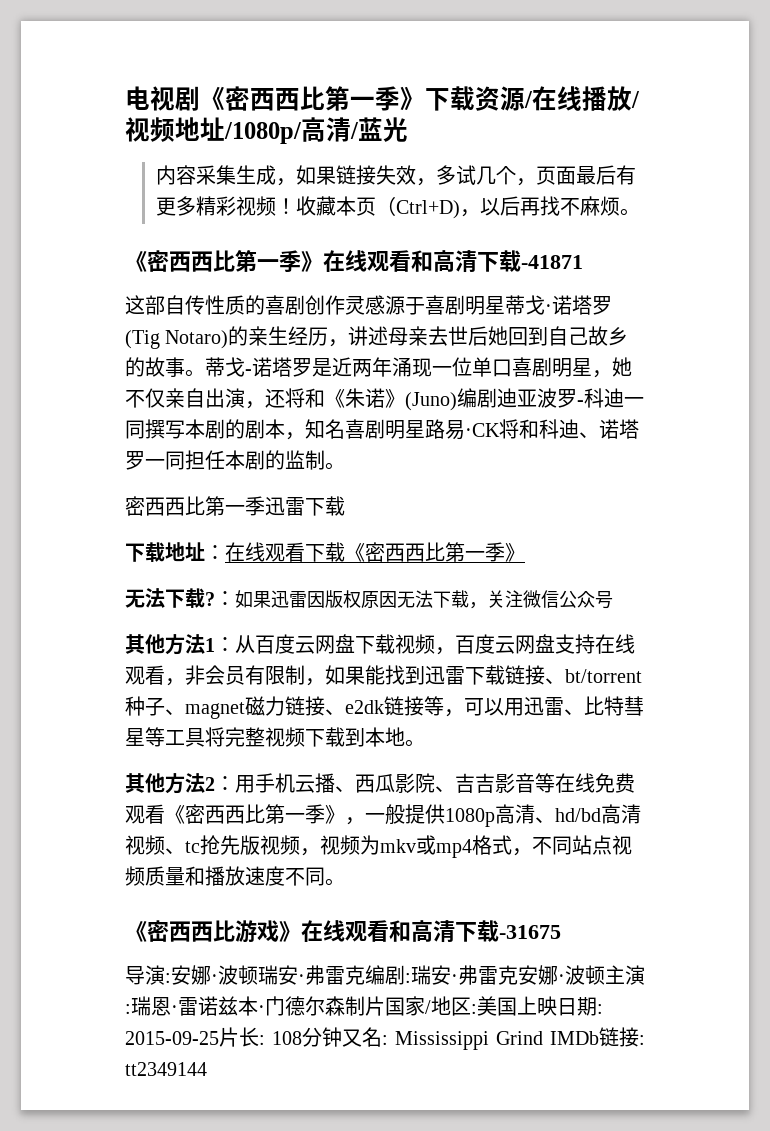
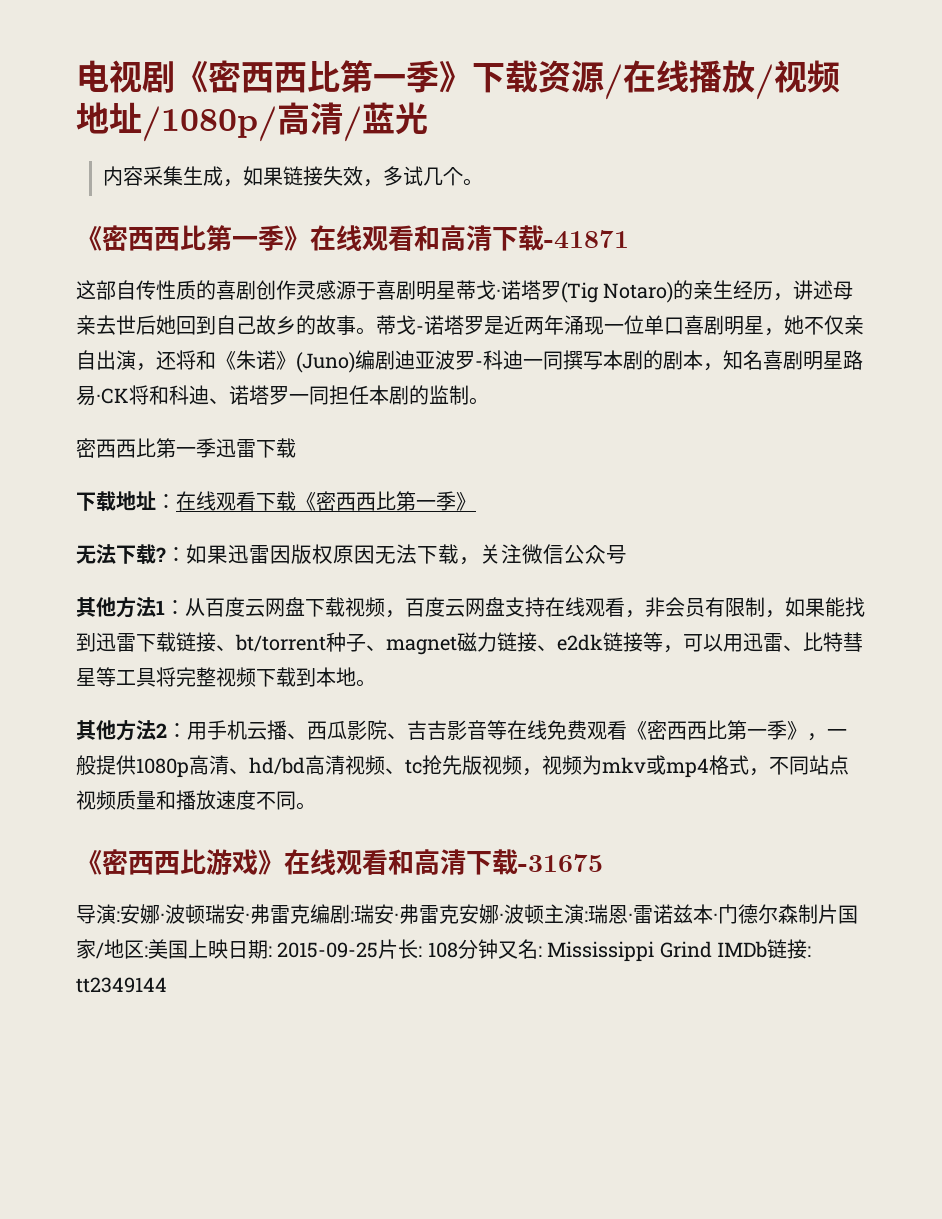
[516,165,637,186] [156,196,621,219] ，页面最后有更多精彩视频！收藏本页（Ctrl+D)，以后再找不麻烦 -> (463, 176) none

